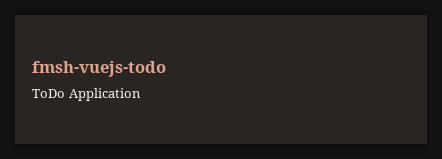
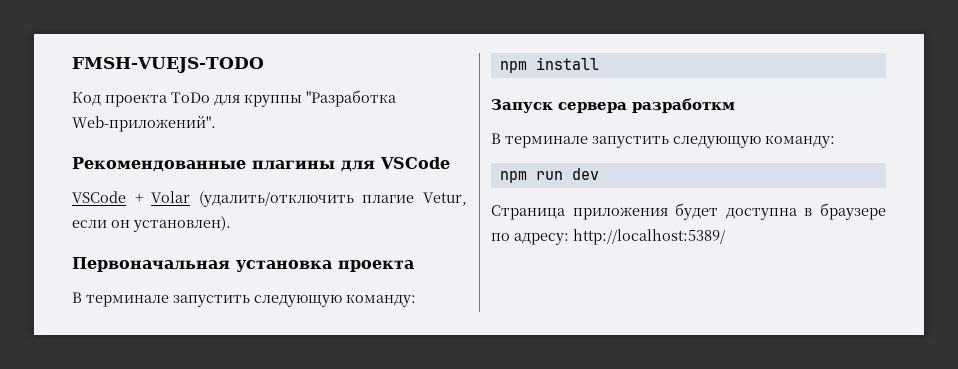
[32,61,166,77] [32,88,141,101] fmsh-vuejs-todo // ToDo Application -> [72,57,264,73] [72,90,396,107] [72,116,216,132] [72,157,450,172] [72,191,467,207] [72,216,231,232] [72,257,414,272] [72,292,416,307] [499,57,599,73] [491,98,735,113] [491,133,835,148] [499,168,599,183] [491,203,886,220] [491,229,725,245] FMSH-VUEJS-TODO // Код проекта ToDo для круппы "Разработка Web-приложений". // Рекомендованные плагины для VSCode // VSCode + Volar (удалить/отключить плагие Vetur, если он установлен). // Первоначальная установка проекта // В терминале запустить следующую команду: // npm install // Запуск сервера разработкм // В терминале запустить следующую команду: // npm run dev // Страница приложения будет доступна в браузере по адресу: http://localhost:5389/

